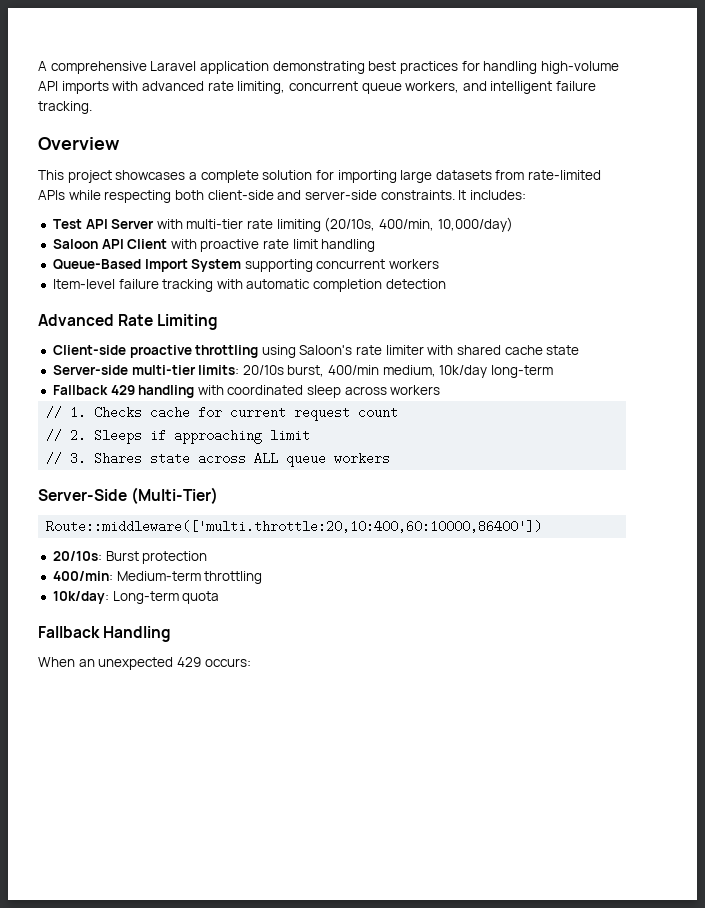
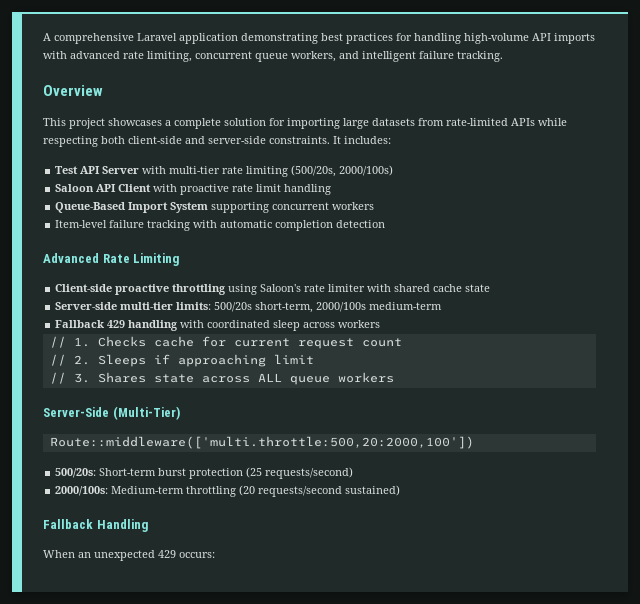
[324,217,513,232] (20/10s, 400/min, 10,000/day) -> [291,165,394,177] (500/20s, 2000/100s)
[242,365,554,378] 20/10s burst, 400/min medium, 10k/day long-term -> [214,302,443,313] 500/20s short-term, 2000/100s medium-term
[46,520,543,533] [52,551,208,564] [52,571,113,581] Route::middleware(['multi.throttle:20,10:400,60:10000,86400']) // 20/10s: Burst protection // 400/min: -> [49,436,474,449] [55,467,354,479] [55,486,109,496] Route::middleware(['multi.throttle:500,20:2000,100']) // 500/20s: Short-term burst protection (25 requests/second) // 2000/100s:
[52,591,220,604] // 10k/day: Long-term quota -> [239,485,401,497] (20 requests/second sustained)

